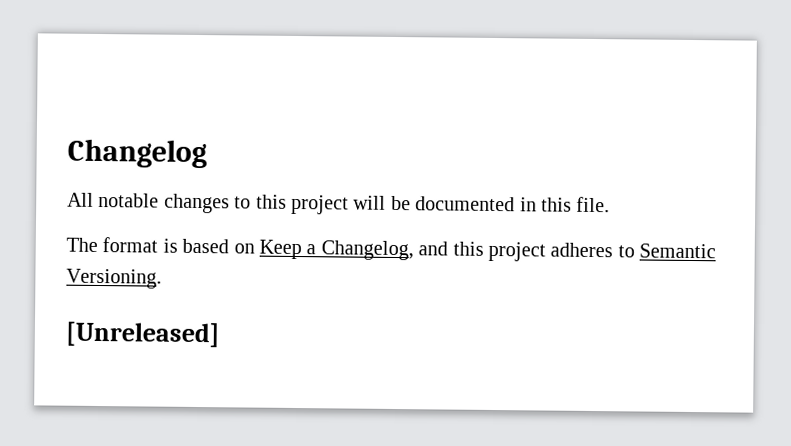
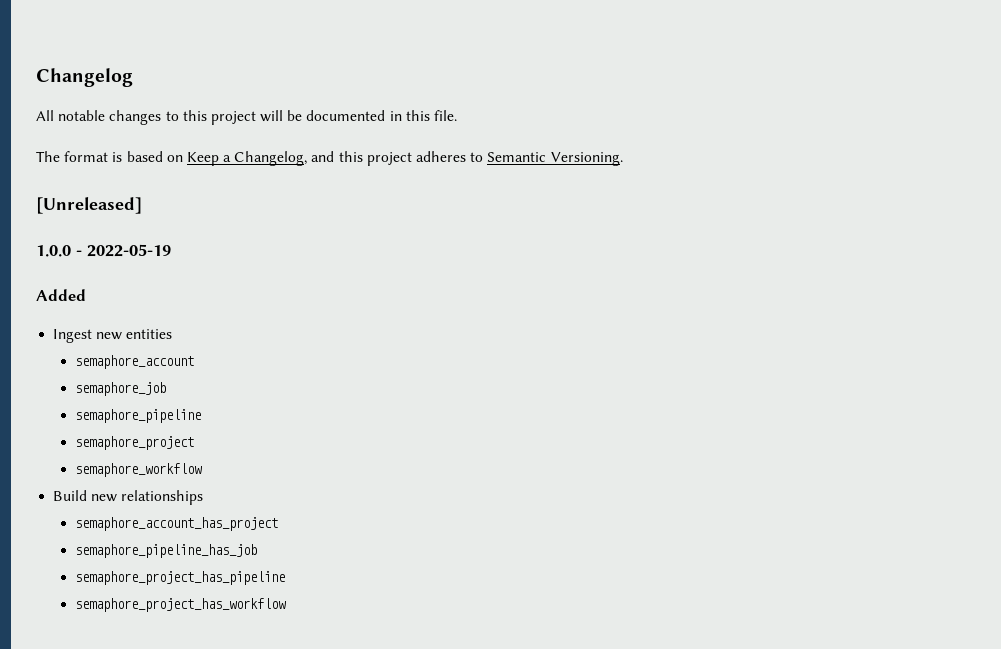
(220, 334) none -> [36,244,171,257] [36,289,86,301] [53,329,173,343] [74,355,194,369] [74,382,166,396] [74,409,201,423] [74,436,194,450] [74,463,202,477] [53,490,204,505] [74,517,278,531] [74,544,257,558] [74,571,285,585] [74,598,286,612] // 1.0.0 - 2022-05-19 // Added // Ingest new entities // semaphore_account // semaphore_job // semaphore_pipeline // semaphore_project // semaphore_workflow // Build new relationships // semaphore_account_has_project // semaphore_pipeline_has_job // semaphore_project_has_pipeline // semaphore_project_has_workflow

